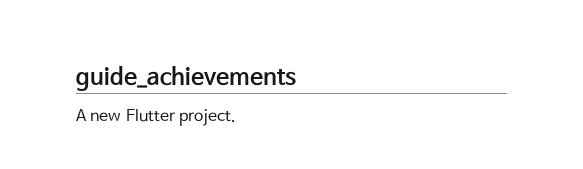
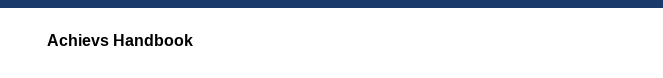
[76,66,296,91] [76,109,236,126] guide_achievements // A new Flutter project. -> [47,34,194,46] Achievs Handbook

